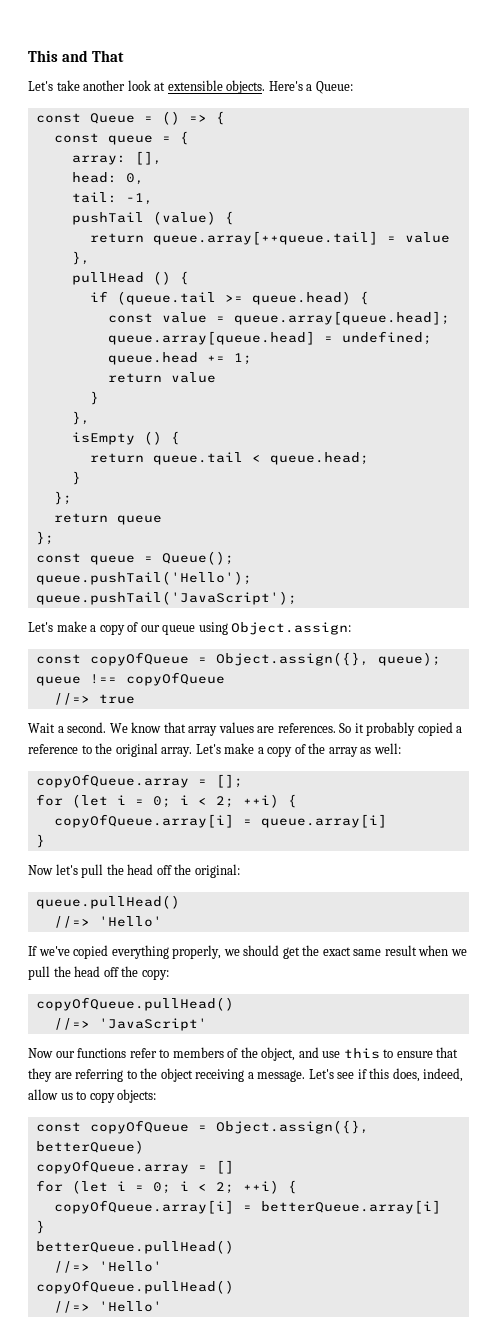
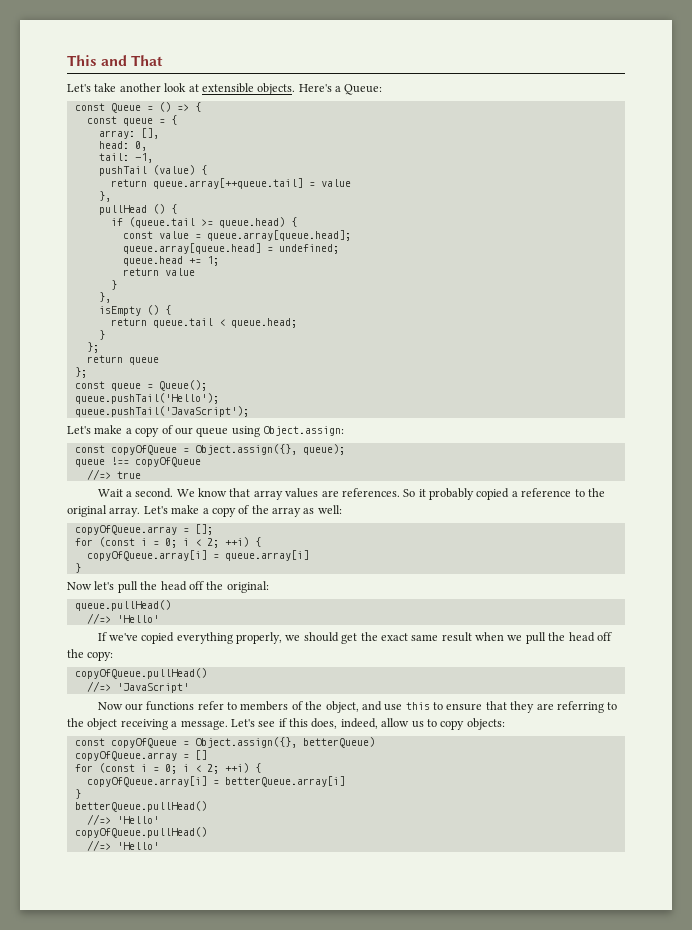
[71,794,108,808] (let -> [98,537,135,547] (const
[71,1180,108,1194] (let -> [98,763,135,773] (const

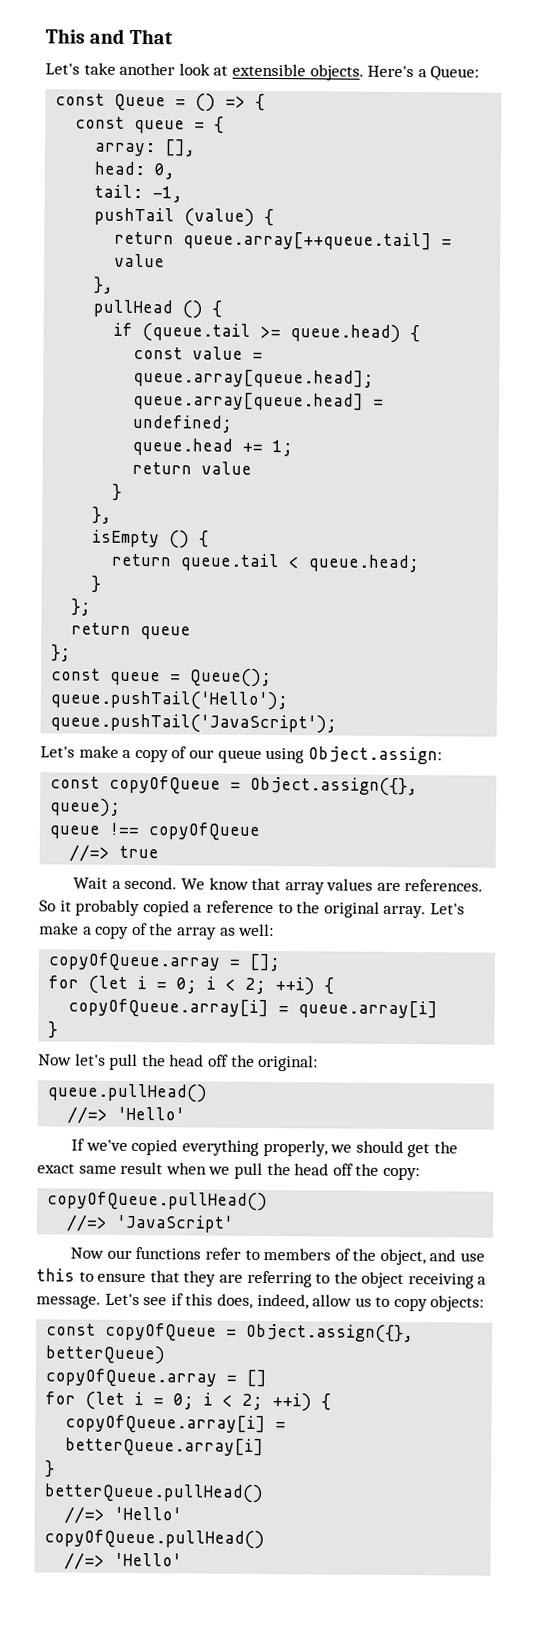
[98,537,135,547] (const -> [88,975,129,994] (let
[98,763,135,773] (const -> [85,1391,126,1410] (let

